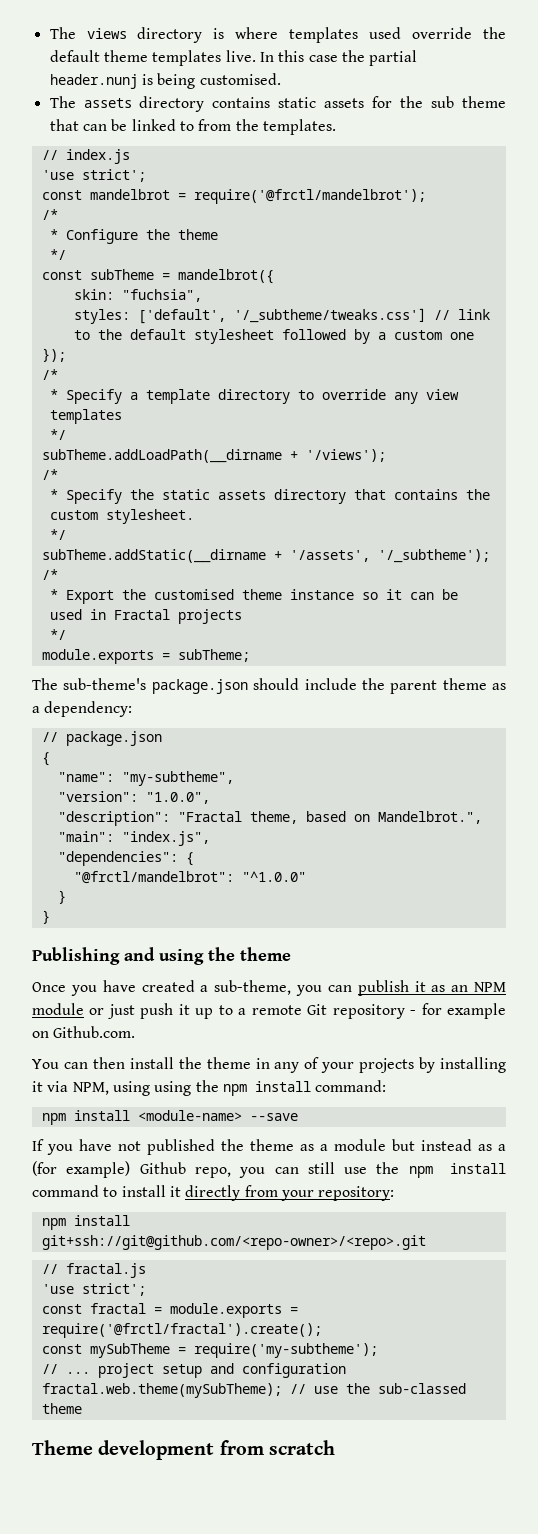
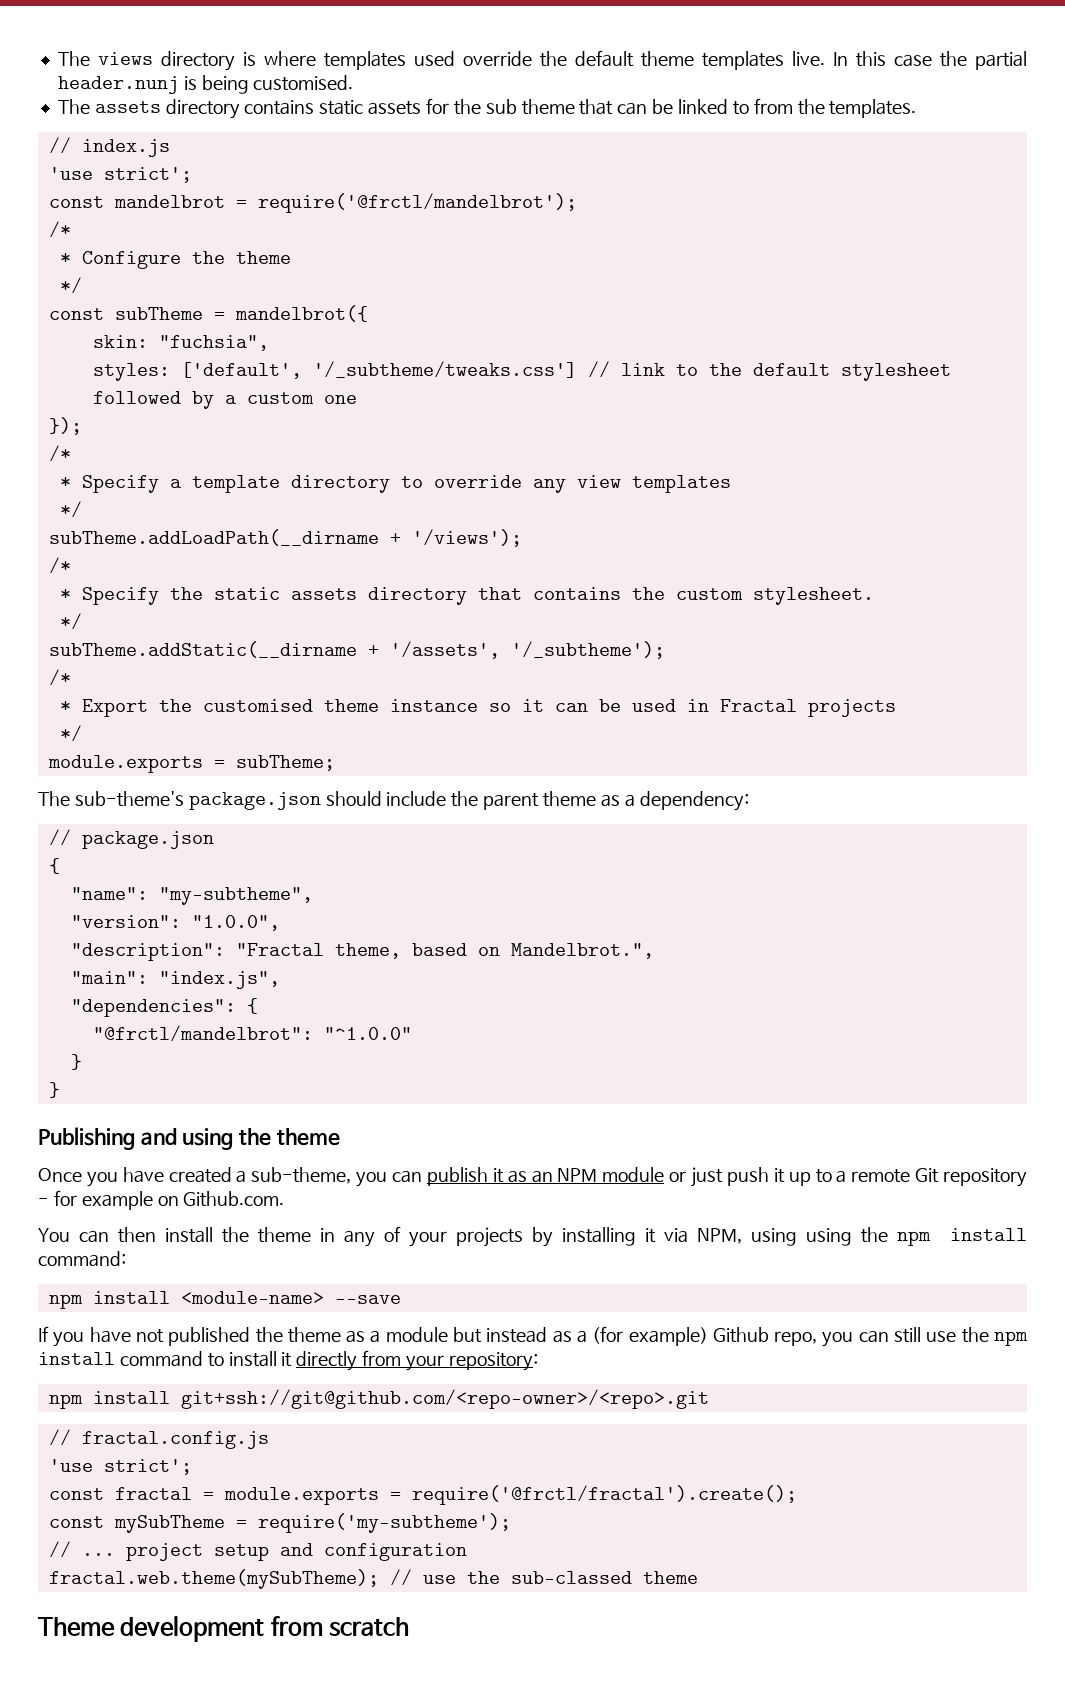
[65,1263,146,1278] fractal.js -> [81,1431,269,1449] fractal.config.js

